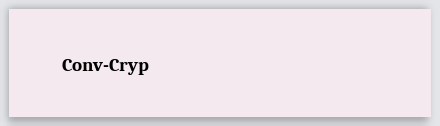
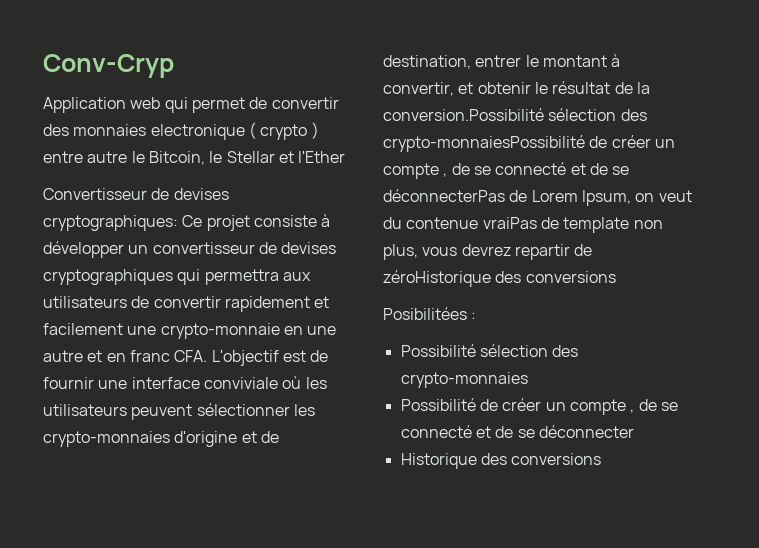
(149, 67) none -> [43,97,339,113] [43,122,319,140] [43,151,346,165] [43,188,229,200] [43,214,331,231] [43,241,337,258] [43,269,311,285] [43,296,330,312] [43,323,337,339] [43,350,329,366] [43,376,327,389] [43,403,315,420] [43,431,279,447] [383,54,621,69] [383,81,650,96] [383,108,647,121] [383,135,675,152] [383,162,630,179] [383,189,692,206] [383,217,663,233] [383,244,593,260] [383,270,616,287] [383,307,477,320] [400,344,579,357] [400,372,528,388] [400,398,678,415] [400,425,634,438] [400,453,602,469] // Application web qui permet de convertir des monnaies electronique ( crypto ) entre autre le Bitcoin, le Stellar et l'Ether // Convertisseur de devises cryptographiques: Ce projet consiste à développer un convertisseur de devises cryptographiques qui permettra aux utilisateurs de convertir rapidement et facilement une crypto-monnaie en une autre et en franc CFA. L'objectif est de fournir une interface conviviale où les utilisateurs peuvent sélectionner les crypto-monnaies d'origine et de destination, entrer le montant à convertir, et obtenir le résultat de la conversion.Possibilité sélection des crypto-monnaiesPossibilité de créer un compte , de se connecté et de se déconnecterPas de Lorem Ipsum, on veut du contenue vraiPas de template non plus, vous devrez repartir de zéroHistorique des conversions // Posibilitées : // Possibilité sélection des crypto-monnaies // Possibilité de créer un compte , de se connecté et de se déconnecter // Historique des conversions

